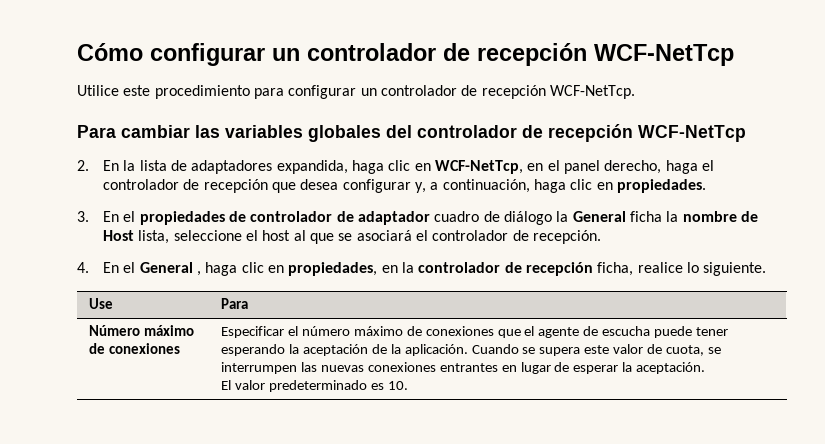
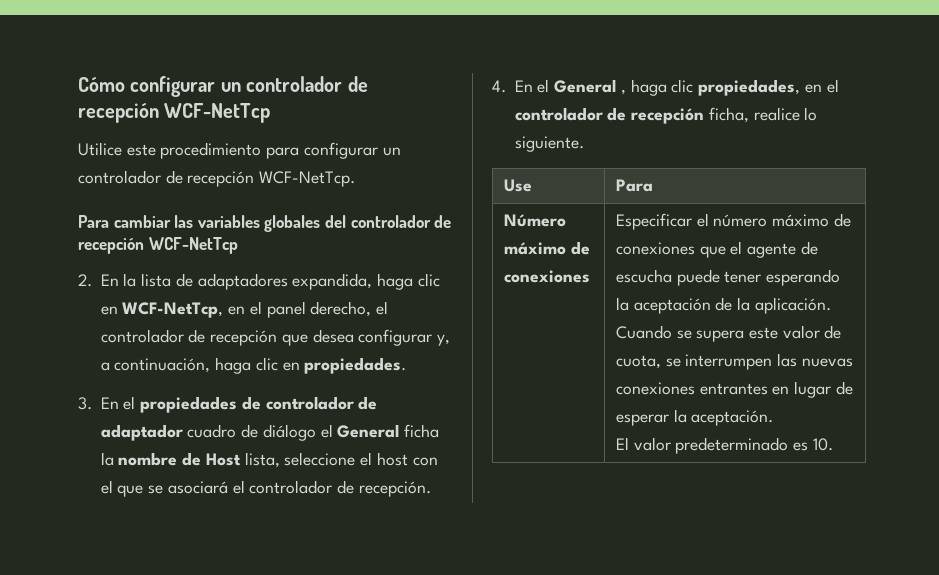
[665,160,698,174] haga -> (372, 309) none
[556,211,569,222] la -> [320,424,333,438] el
[293,230,306,241] al -> [412,457,438,466] [100,480,113,494] con el
[268,265,285,273] en -> (694, 86) none
[402,262,415,273] la -> [826,79,839,93] el

